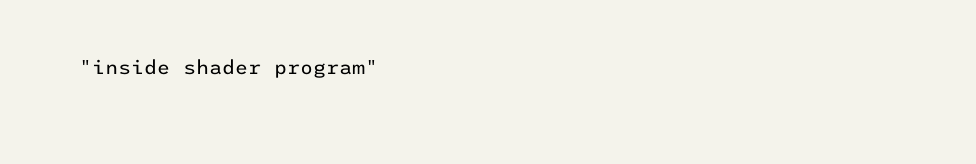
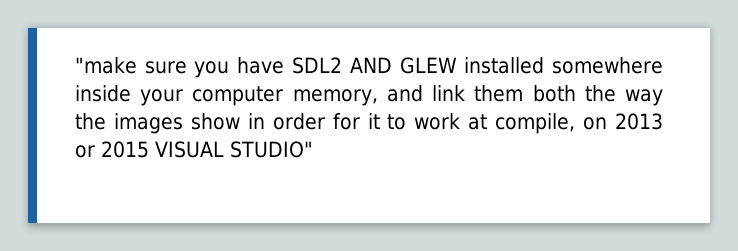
[79,59,378,78] "inside shader program" -> [75,57,663,78] [75,85,663,106] [75,113,664,134] [75,141,313,158] "make sure you have SDL2 AND GLEW installed somewhere inside your computer memory, and link them both the way the images show in order for it to work at compile, on 2013 or 2015 VISUAL STUDIO"

